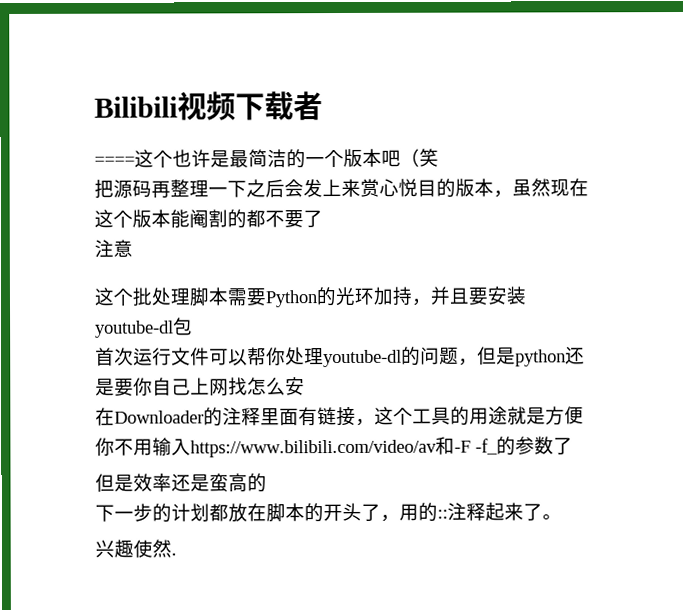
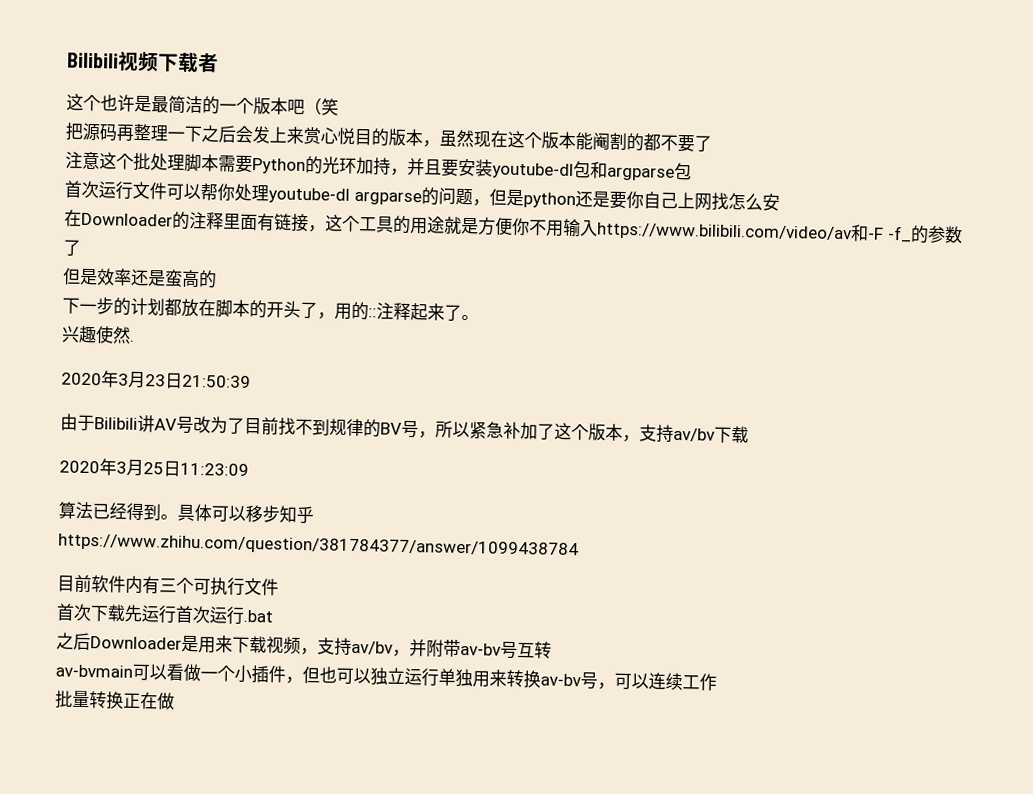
[94,156,135,166] ==== -> (219, 62) none
(133, 248) // -> (100, 160) none
(193, 326) none -> [590,161,692,181] 和argparse包
(402, 358) none -> [353,190,422,206] argparse
(177, 554) none -> [61,370,251,389] [60,413,749,444] [59,458,249,477] [58,501,314,524] [58,533,579,559] [57,574,279,596] [56,603,273,625] [56,632,552,660] [55,663,717,691] [55,690,175,710] // 2020年3月23日21:50:39 // 由于Bilibili讲AV号改为了目前找不到规律的BV号，所以紧急补加了这个版本，支持av/bv下载 // 2020年3月25日11:23:09 // 算法已经得到。具体可以移步知乎 // https://www.zhihu.com/question/381784377/answer/1099438784 // 目前软件内有三个可执行文件 // 首次下载先运行首次运行.bat // 之后Downloader是用来下载视频，支持av/bv，并附带av-bv号互转 // av-bvmain可以看做一个小插件，但也可以独立运行单独用来转换av-bv号，可以连续工作 // 批量转换正在做

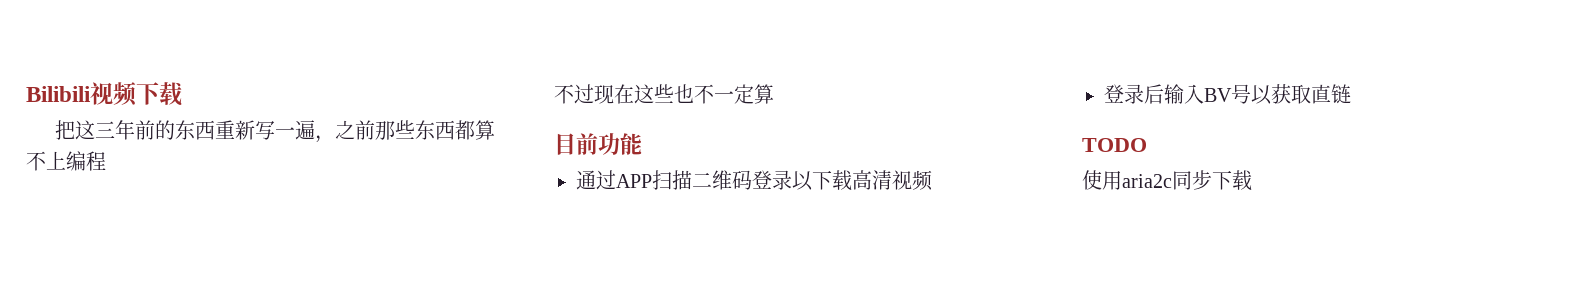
[198,52,219,73] [66,93,339,116] [65,122,712,153] [65,151,692,181] [64,180,780,211] [64,209,963,244] [63,239,81,256] [63,267,217,289] [62,297,479,321] [61,325,135,344] [61,370,251,389] [60,413,749,444] [59,458,249,477] [58,501,314,524] [58,533,579,559] [57,574,279,596] [56,603,273,625] [56,632,552,660] [55,663,717,691] [55,690,175,710] 者 // 这个也许是最简洁的一个版本吧（笑 // 把源码再整理一下之后会发上来赏心悦目的版本，虽然现在这个版本能阉割的都不要了 // 注意这个批处理脚本需要Python的光环加持，并且要安装youtube-dl包和argparse包 // 首次运行文件可以帮你处理youtube-dl argparse的问题，但是python还是要你自己上网找怎么安 // 在Downloader的注释里面有链接，这个工具的用途就是方便你不用输入https://www.bilibili.com/video/av和-F -f_的参数了 // 但是效率还是蛮高的 // 下一步的计划都放在脚本的开头了，用的::注释起来了。 // 兴趣使然. // 2020年3月23日21:50:39 // 由于Bilibili讲AV号改为了目前找不到规律的BV号，所以紧急补加了这个版本，支持av/bv下载 // 2020年3月25日11:23:09 // 算法已经得到。具体可以移步知乎 // https://www.zhihu.com/question/381784377/answer/1099438784 // 目前软件内有三个可执行文件 // 首次下载先运行首次运行.bat // 之后Downloader是用来下载视频，支持av/bv，并附带av-bv号互转 // av-bvmain可以看做一个小插件，但也可以独立运行单独用来转换av-bv号，可以连续工作 // 批量转换正在做 -> [55,120,496,143] [26,151,106,171] [554,84,774,104] [554,133,642,155] [576,170,933,191] [1104,84,1351,105] [1082,138,1147,152] [1082,170,1252,191] // 把这三年前的东西重新写一遍，之前那些东西都算不上编程 // 不过现在这些也不一定算 // 目前功能 // 通过APP扫描二维码登录以下载高清视频 // 登录后输入BV号以获取直链 // TODO // 使用aria2c同步下载

